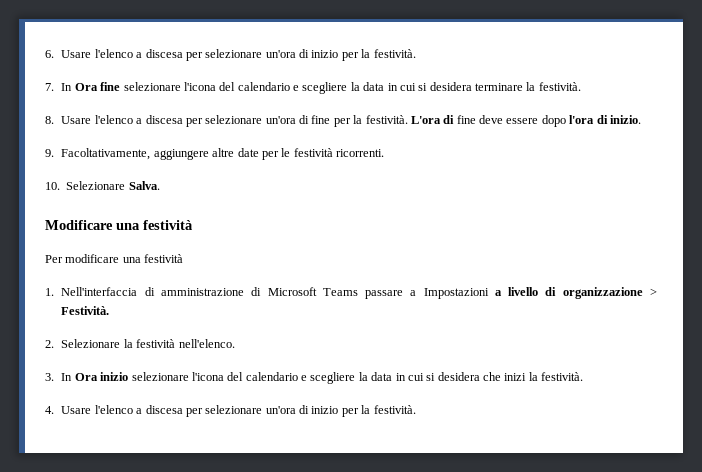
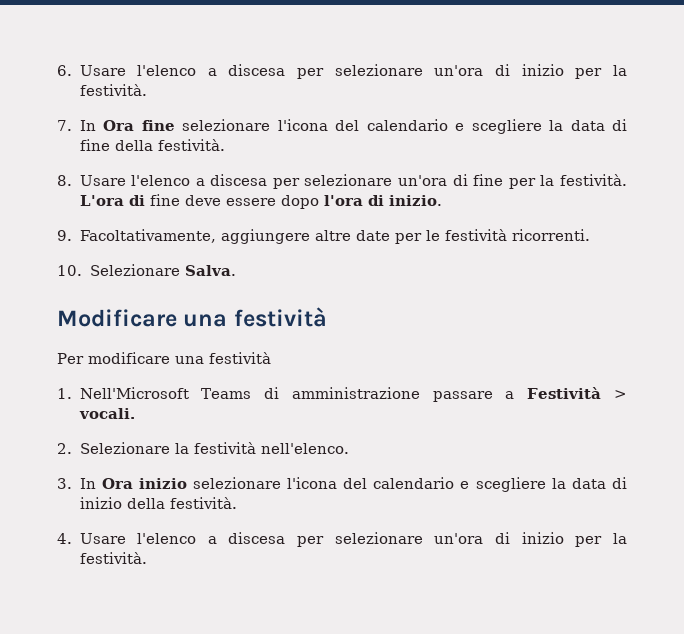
[387,82,536,91] in cui si desidera terminare la -> [612,119,627,131] [79,139,153,151] di fine della
[61,287,657,299] [61,306,110,315] Nell'interfaccia di amministrazione di Microsoft Teams passare a Impostazioni a livello di organizzazione > Festività. -> [79,387,627,402] [78,408,135,419] Nell'Microsoft Teams di amministrazione passare a Festività > vocali.
[395,372,538,381] in cui si desidera che inizi la -> [611,477,627,489] [79,497,165,509] di inizio della

